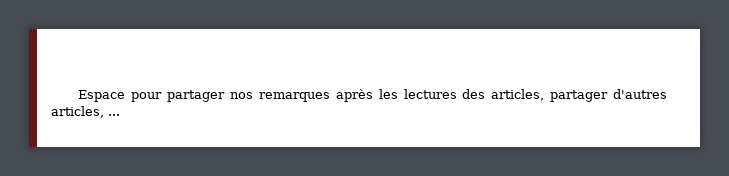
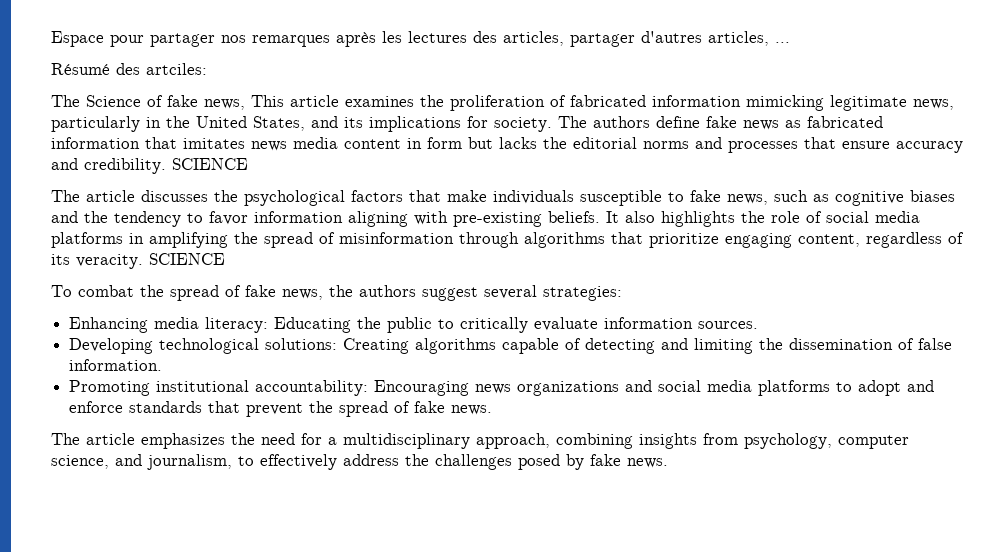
(120, 115) none -> [51,63,207,75] [51,95,954,111] [51,116,883,132] [51,137,963,153] [51,158,248,174] [51,190,955,206] [51,211,920,227] [51,232,964,248] [51,253,225,269] [51,285,622,301] [69,317,759,333] [69,338,953,354] [69,359,163,371] [69,380,935,396] [69,401,493,417] [51,433,909,449] [51,454,668,470] // Résumé des artciles: // The Science of fake news, This article examines the proliferation of fabricated information mimicking legitimate news, particularly in the United States, and its implications for society. The authors define fake news as fabricated information that imitates news media content in form but lacks the editorial norms and processes that ensure accuracy and credibility. SCIENCE // The article discusses the psychological factors that make individuals susceptible to fake news, such as cognitive biases and the tendency to favor information aligning with pre-existing beliefs. It also highlights the role of social media platforms in amplifying the spread of misinformation through algorithms that prioritize engaging content, regardless of its veracity. SCIENCE // To combat the spread of fake news, the authors suggest several strategies: // Enhancing media literacy: Educating the public to critically evaluate information sources. // Developing technological solutions: Creating algorithms capable of detecting and limiting the dissemination of false information. // Promoting institutional accountability: Encouraging news organizations and social media platforms to adopt and enforce standards that prevent the spread of fake news. // The article emphasizes the need for a multidisciplinary approach, combining insights from psychology, computer science, and journalism, to effectively address the challenges posed by fake news.

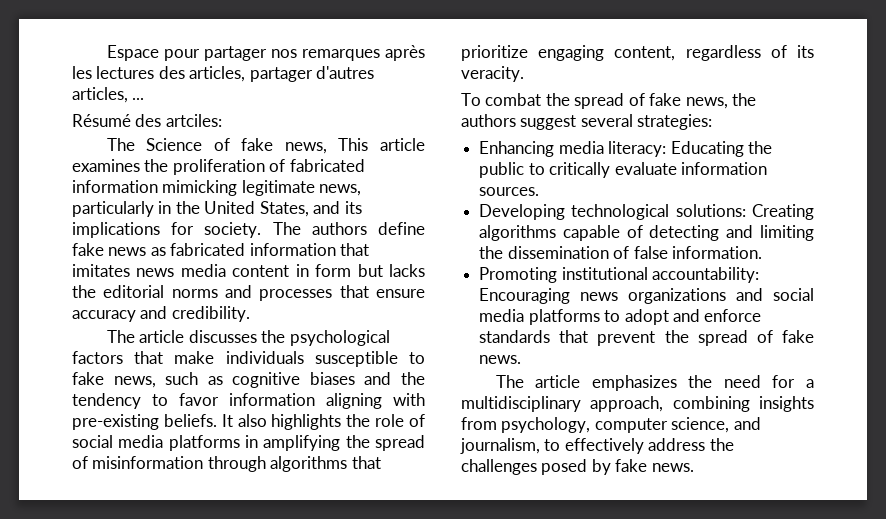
[172,158,248,170] SCIENCE -> (250, 314) none
[149,253,225,265] SCIENCE -> (524, 74) none

